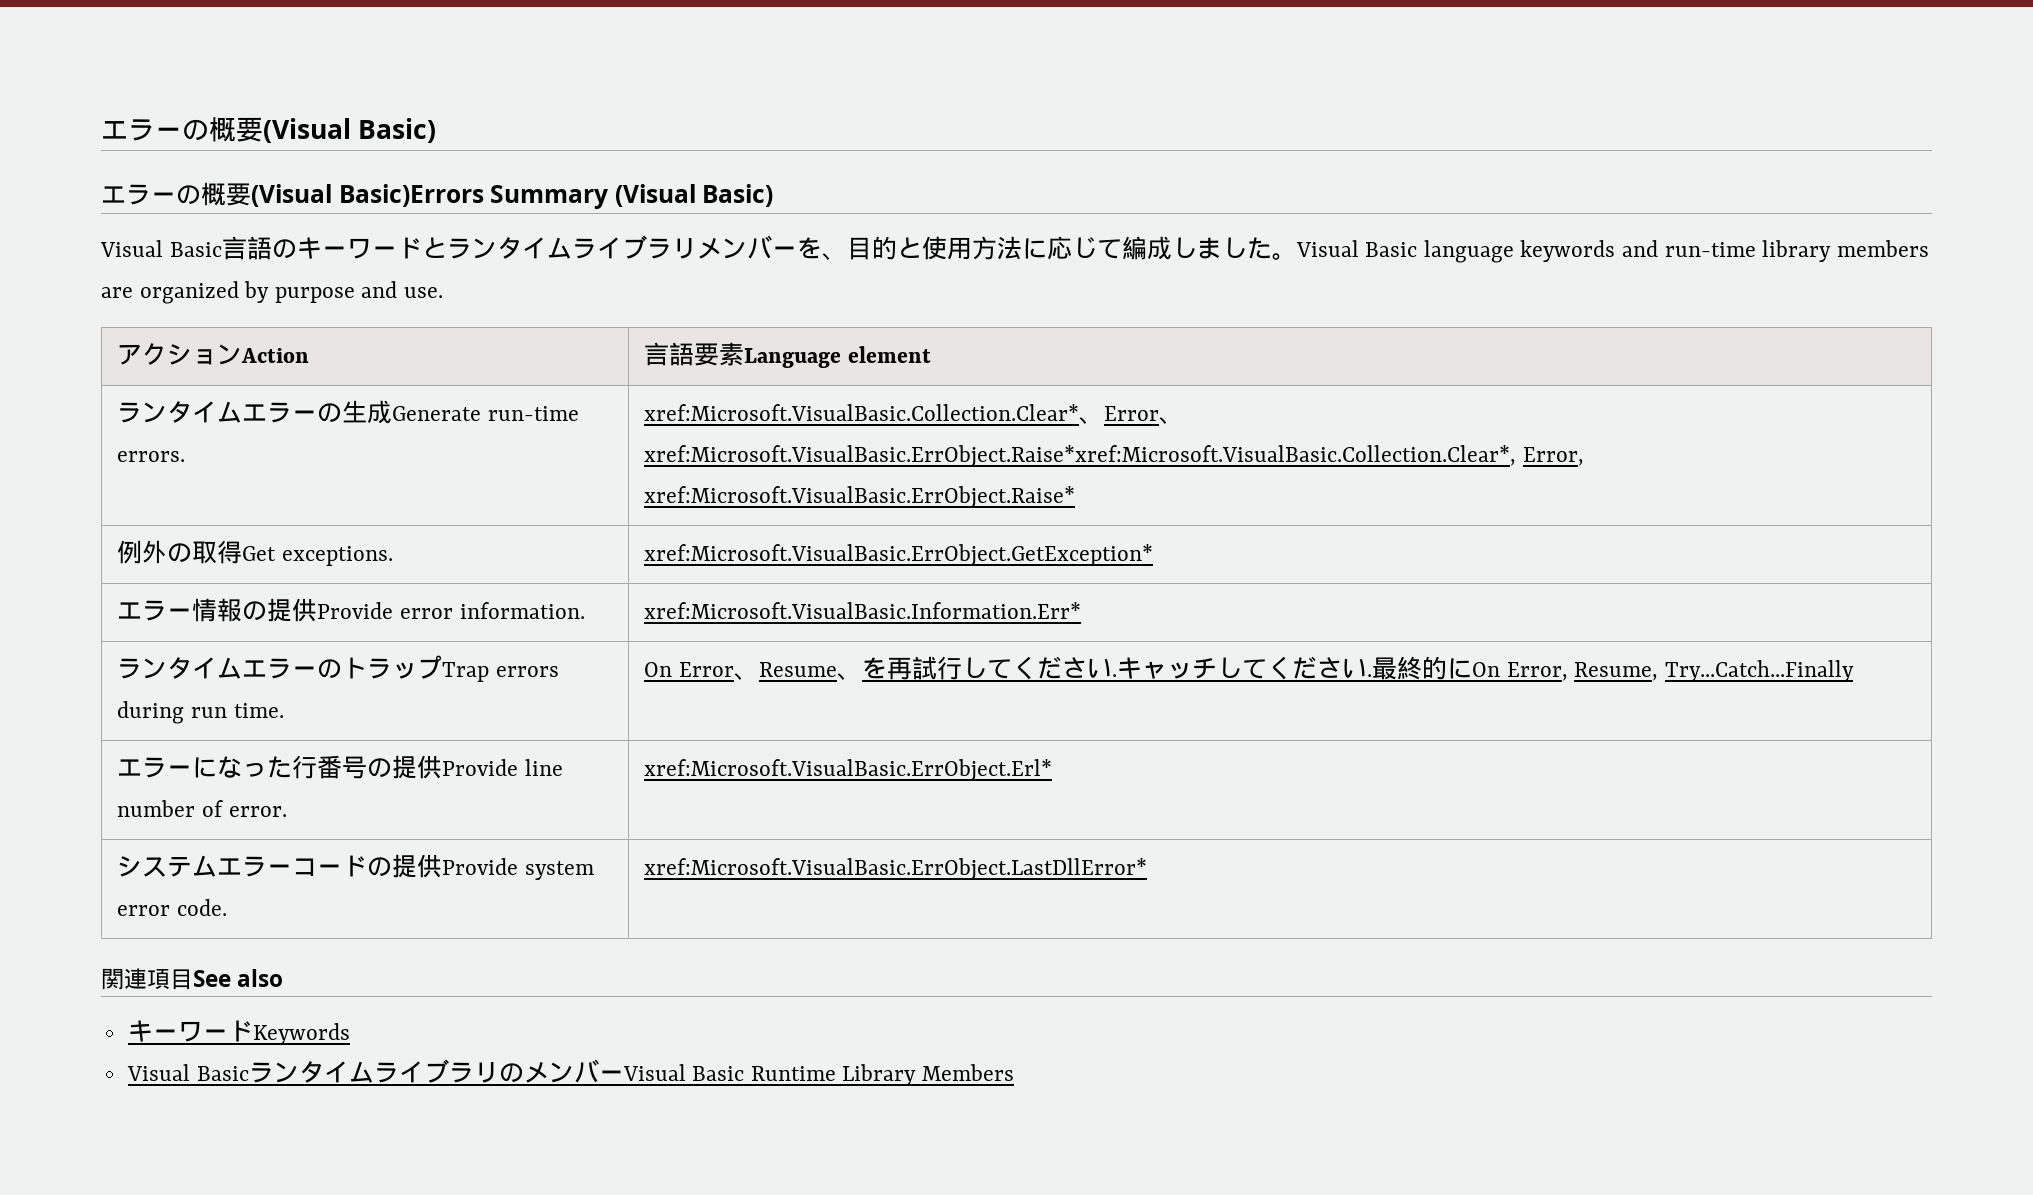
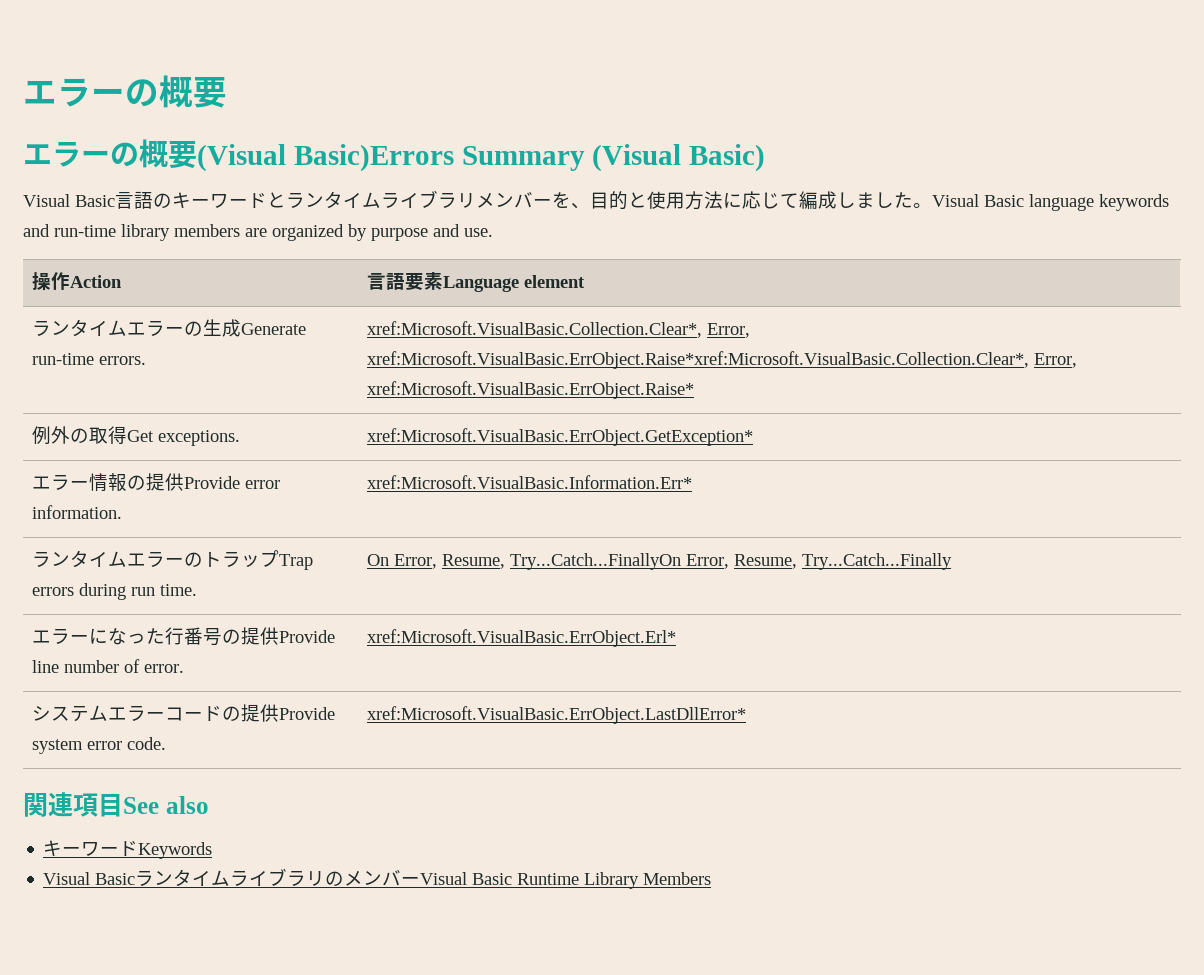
[101,117,437,143] エラーの概要(Visual Basic) -> [23,75,227,108] エラーの概要
[117,343,243,365] アクション -> [31,272,70,291] 操作
[644,404,1185,424] xref:Microsoft.VisualBasic.Collection.Clear*、Error、 -> [366,321,750,338] xref:Microsoft.VisualBasic.Collection.Clear*, Error,
[679,656,1501,680] Error、Resume、を再試行してください.キャッチしてください.最終的にOn -> [393,553,681,570] Error, Resume, Try...Catch...FinallyOn

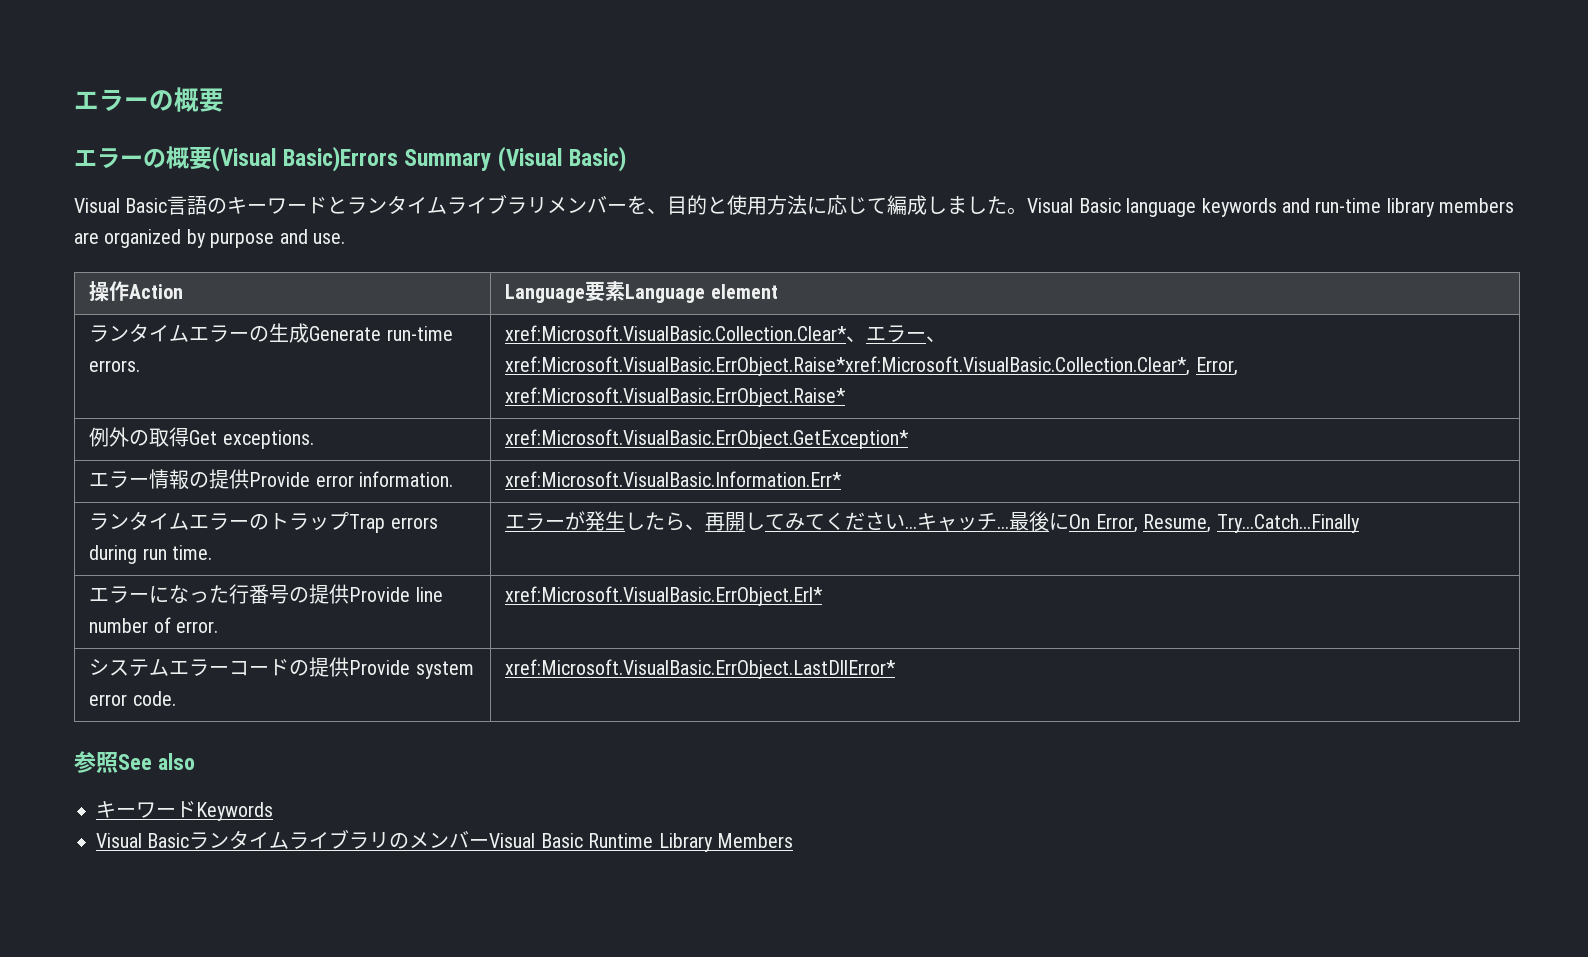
[366,273,405,290] 言語 -> [505,284,586,303] Language
[366,321,750,338] xref:Microsoft.VisualBasic.Collection.Clear*, Error, -> [505,325,947,342] xref:Microsoft.VisualBasic.Collection.Clear*、エラー、
[366,553,681,570] On Error, Resume, Try...Catch...FinallyOn -> [505,511,1091,531] エラーが発生したら、再開してみてください...キャッチ...最後にOn
[23,792,123,817] 関連項目 -> [74,751,118,773] 参照

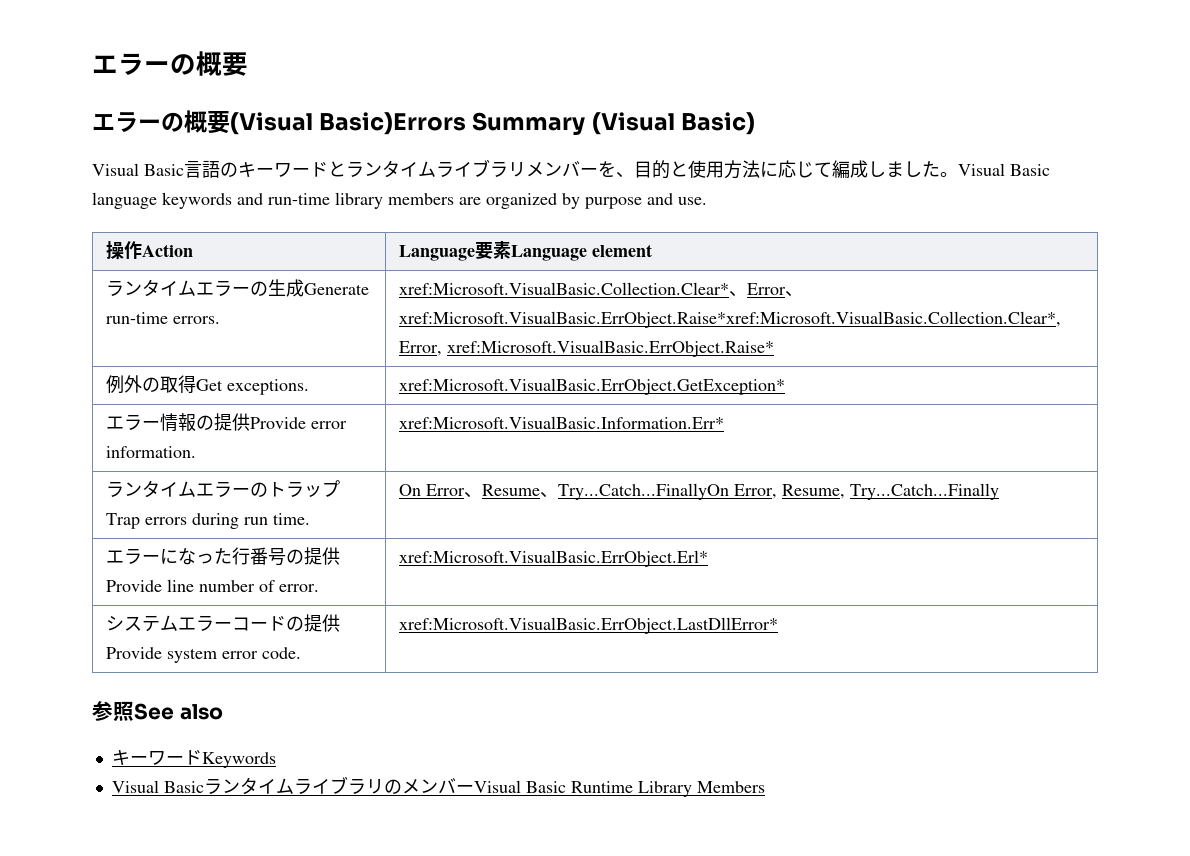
[866,325,927,342] エラー -> [746,283,786,295] Error
[505,511,1091,531] エラーが発生したら、再開してみてください...キャッチ...最後にOn -> [398,483,729,500] On Error、Resume、Try...Catch...FinallyOn

